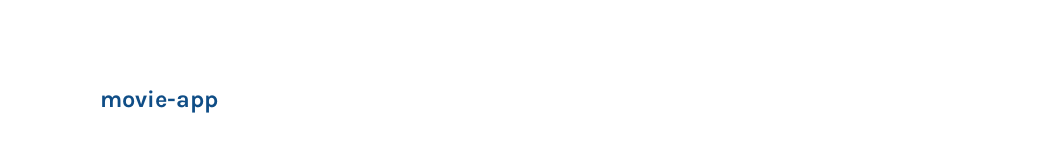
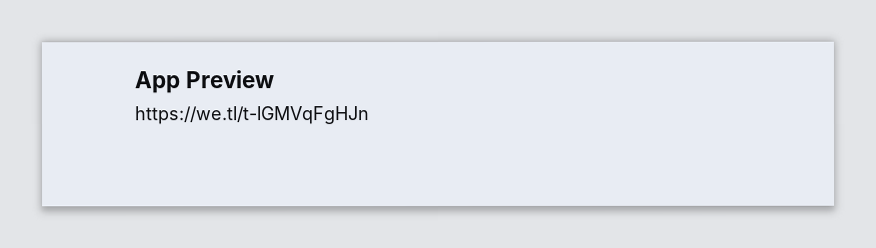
[100,90,218,113] movie-app -> [134,70,275,94] [134,106,370,125] App Preview // https://we.tl/t-lGMVqFgHJn

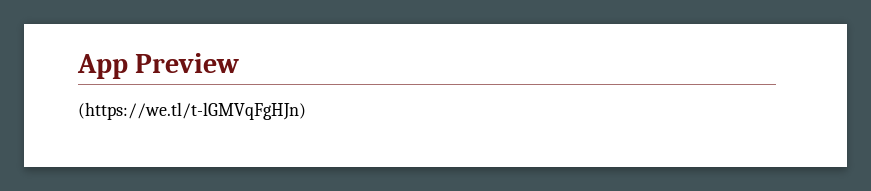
[134,106,370,125] https://we.tl/t-lGMVqFgHJn -> [78,102,306,120] (https://we.tl/t-lGMVqFgHJn)

